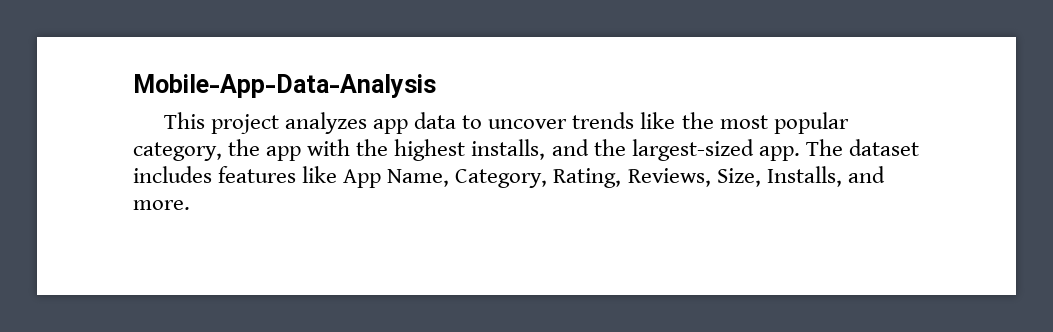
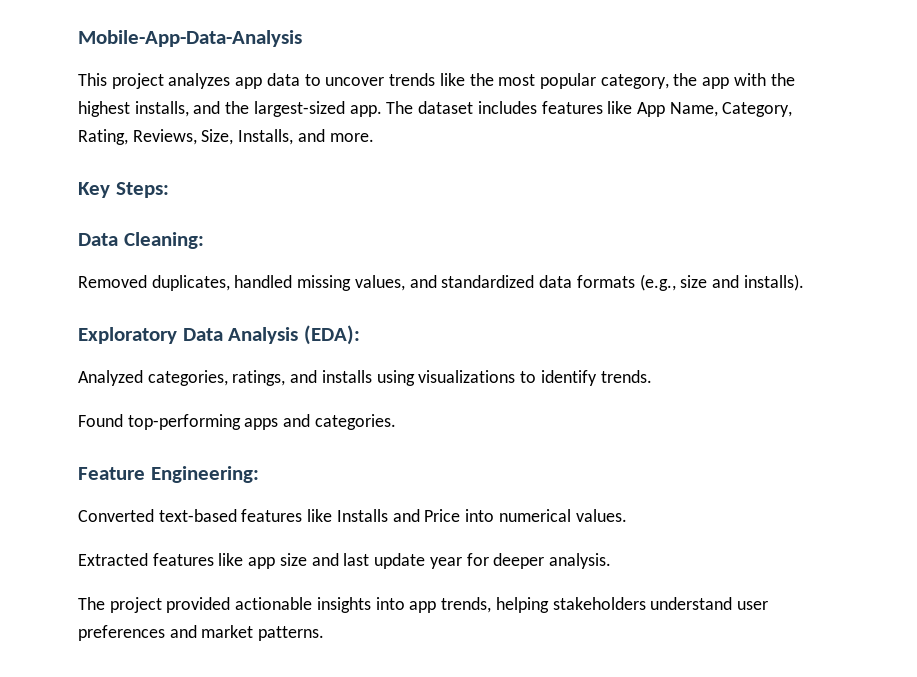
(190, 205) none -> [78,182,169,198] [78,232,204,249] [78,274,804,291] [78,325,360,345] [78,370,652,386] [78,414,396,430] [78,466,259,483] [78,509,627,522] [78,553,611,569] [78,597,768,613] [78,625,325,641] // Key Steps: // Data Cleaning: // Removed duplicates, handled missing values, and standardized data formats (e.g., size and installs). // Exploratory Data Analysis (EDA): // Analyzed categories, ratings, and installs using visualizations to identify trends. // Found top-performing apps and categories. // Feature Engineering: // Converted text-based features like Installs and Price into numerical values. // Extracted features like app size and last update year for deeper analysis. // The project provided actionable insights into app trends, helping stakeholders understand user preferences and market patterns.

